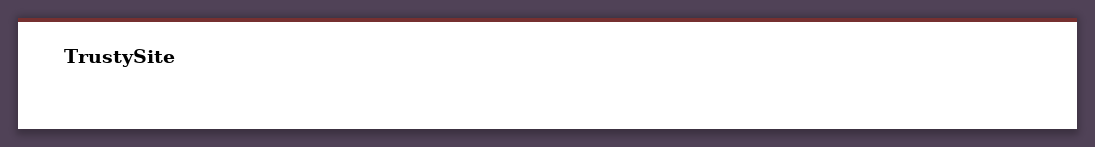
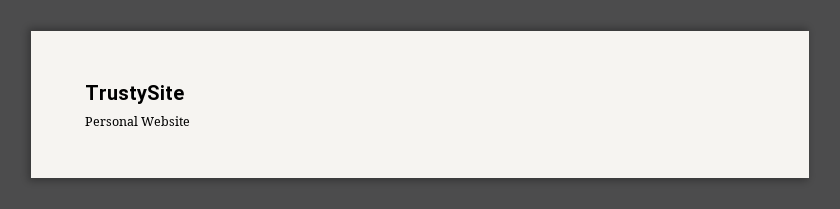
(175, 58) none -> [85,116,191,126] // Personal Website

